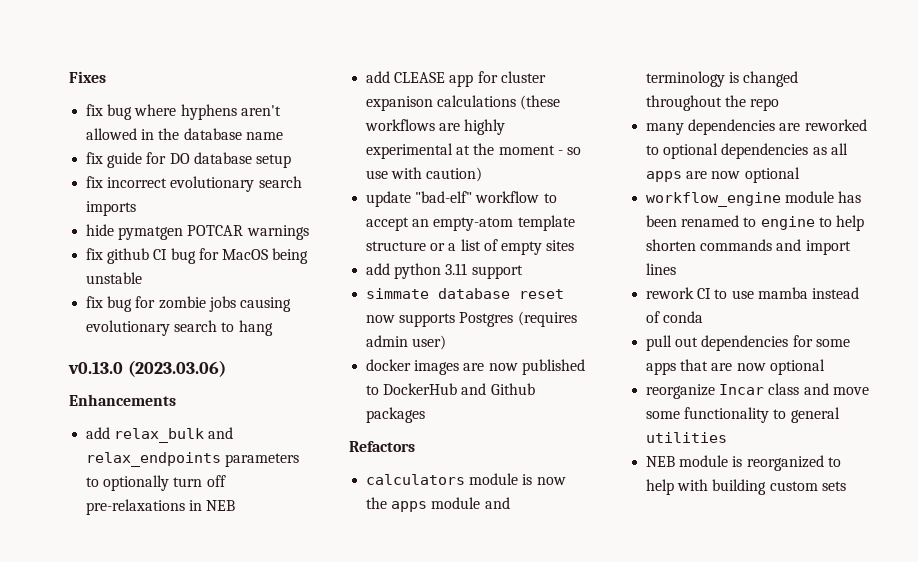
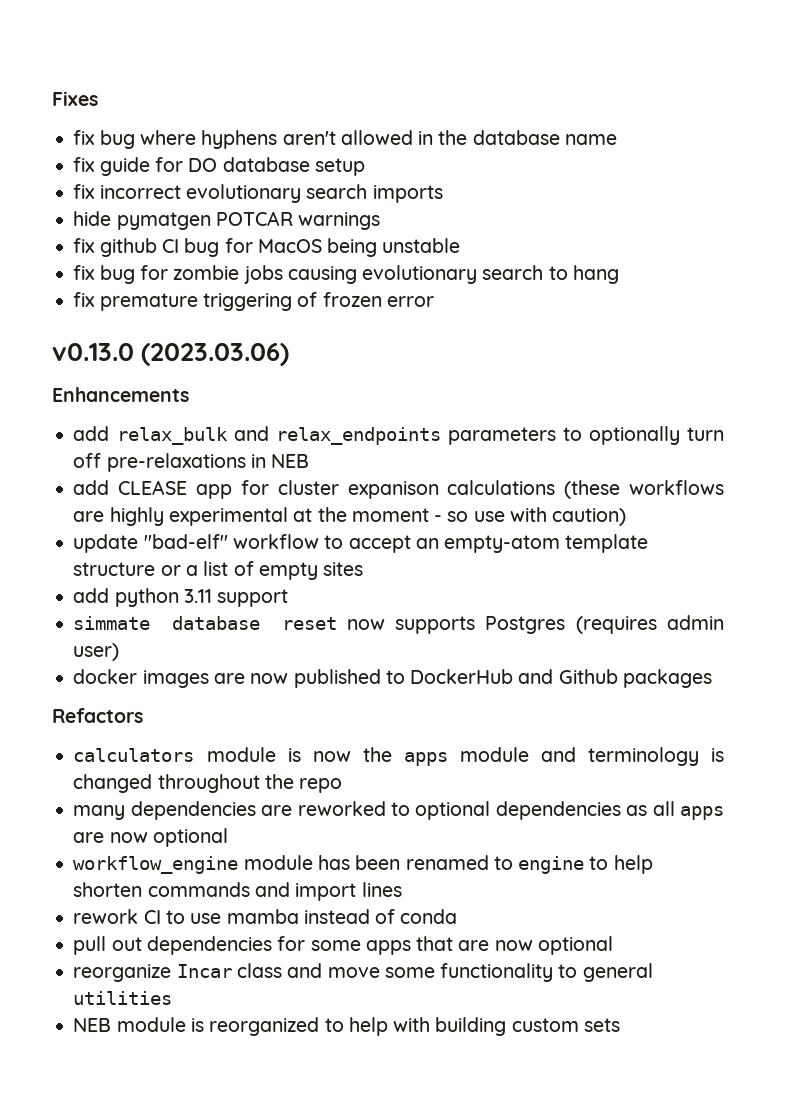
(273, 328) none -> [73,292,434,311] // fix premature triggering of frozen error

